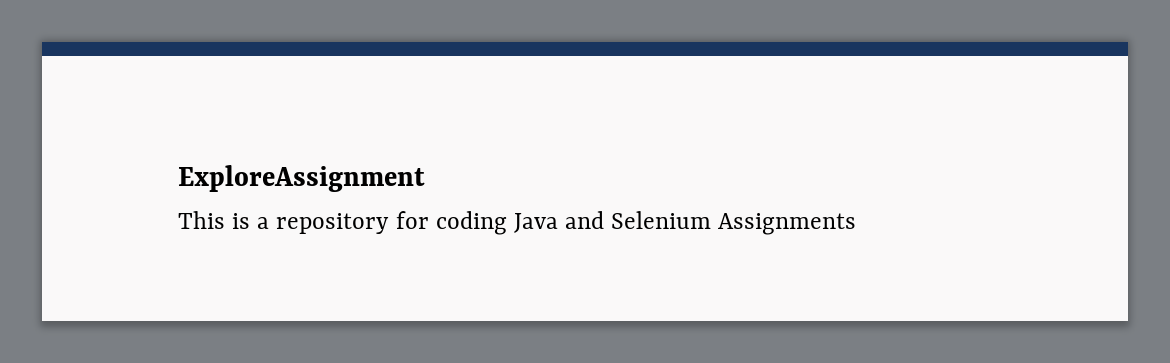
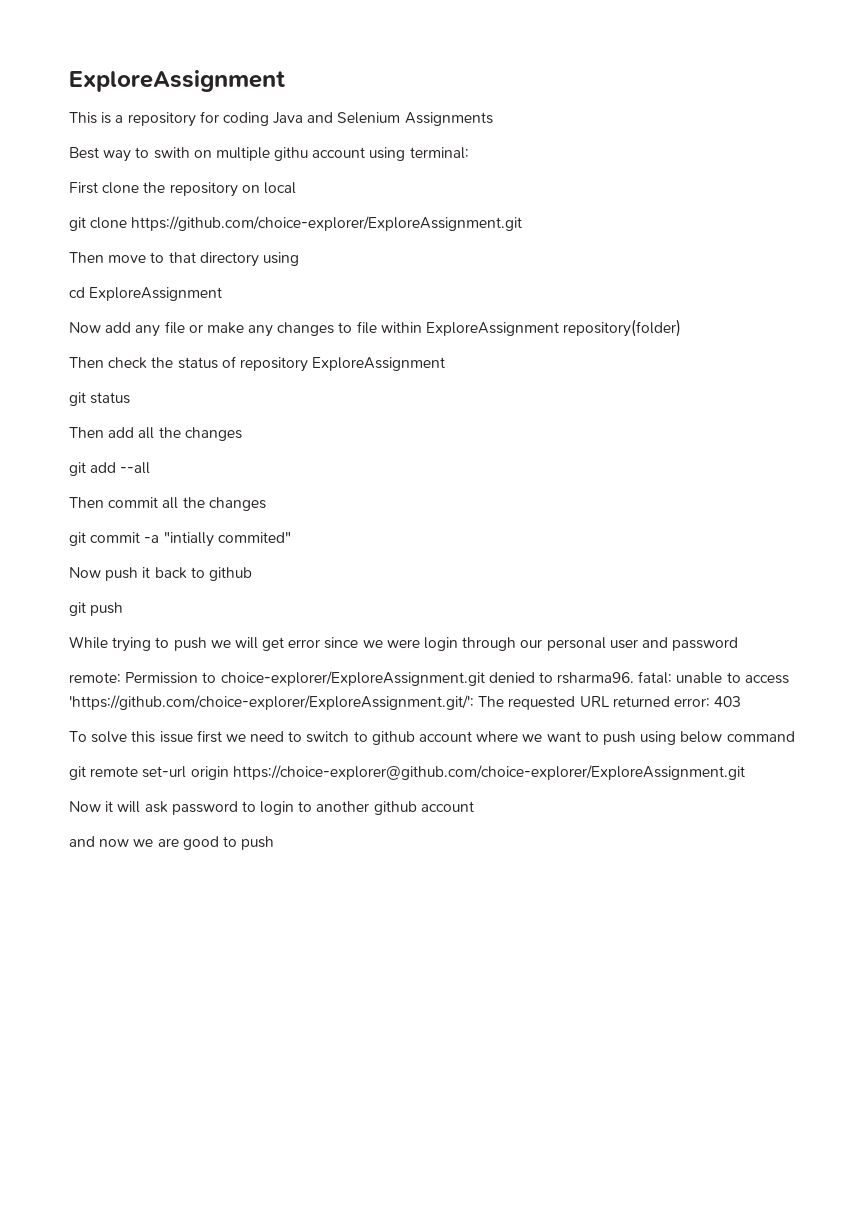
(857, 224) none -> [69,147,469,162] [69,182,296,197] [69,216,523,231] [69,252,299,267] [69,287,223,301] [69,319,682,337] [69,356,446,372] [69,392,131,406] [69,427,242,441] [69,462,151,476] [69,497,266,511] [69,532,291,547] [69,567,252,581] [69,602,124,616] [69,636,739,652] [69,671,789,686] [69,695,742,710] [69,730,795,745] [69,765,745,780] [69,801,474,815] [69,836,275,850] // Best way to swith on multiple githu account using terminal: // First clone the repository on local // git clone https://github.com/choice-explorer/ExploreAssignment.git // Then move to that directory using // cd ExploreAssignment // Now add any file or make any changes to file within ExploreAssignment repository(folder) // Then check the status of repository ExploreAssignment // git status // Then add all the changes // git add --all // Then commit all the changes // git commit -a "intially commited" // Now push it back to github // git push // While trying to push we will get error since we were login through our personal user and password // remote: Permission to choice-explorer/ExploreAssignment.git denied to rsharma96. fatal: unable to access 'https://github.com/choice-explorer/ExploreAssignment.git/': The requested URL returned error: 403 // To solve this issue first we need to switch to github account where we want to push using below command // git remote set-url origin https://choice-explorer@github.com/choice-explorer/ExploreAssignment.git // Now it will ask password to login to another github account // and now we are good to push

